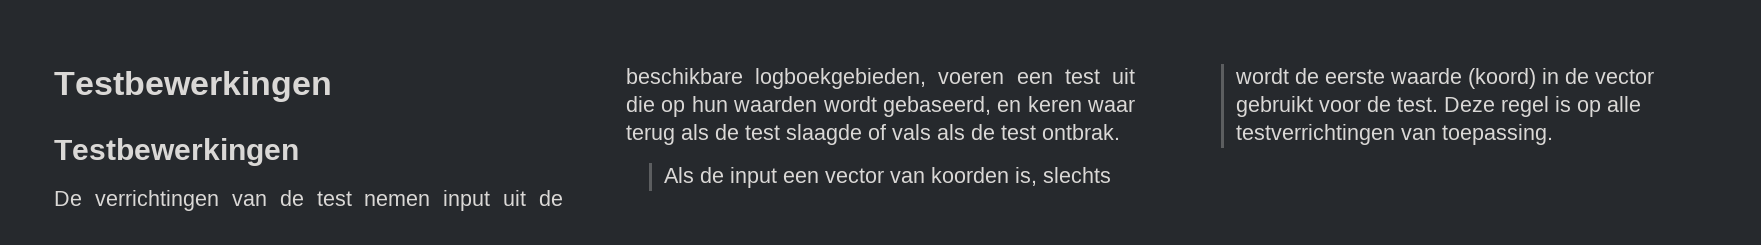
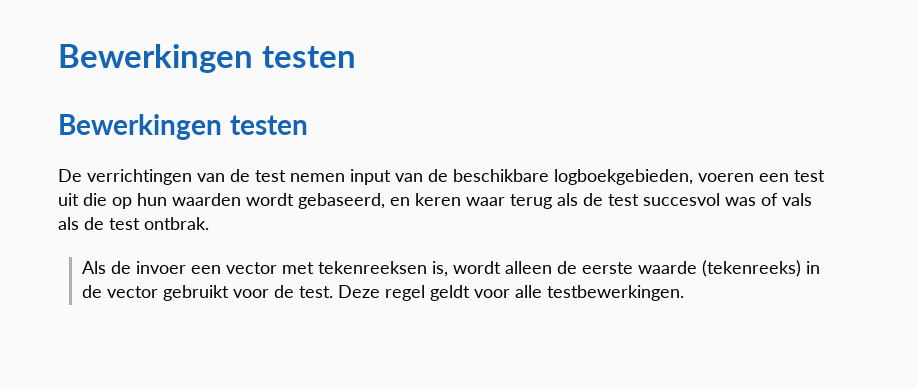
[54,71,332,102] [54,138,299,166] Testbewerkingen // Testbewerkingen -> [58,44,356,73] [58,114,308,140] Bewerkingen testen // Bewerkingen testen
[503,190,527,206] uit -> [395,173,423,182] van
[786,124,862,145] slaagde -> [643,193,756,206] succesvol was
[729,167,777,188] input -> [135,261,186,274] invoer
[889,167,1111,186] [1234,68,1289,84] van koorden is, slechts wordt -> [281,261,552,277] met tekenreeksen is, wordt alleen
[1467,68,1536,89] (koord) -> [701,260,801,277] (tekenreeks)
[1554,96,1641,117] [1235,124,1553,145] is op alle testverrichtingen van toepassing. -> [429,285,684,301] geldt voor alle testbewerkingen.

